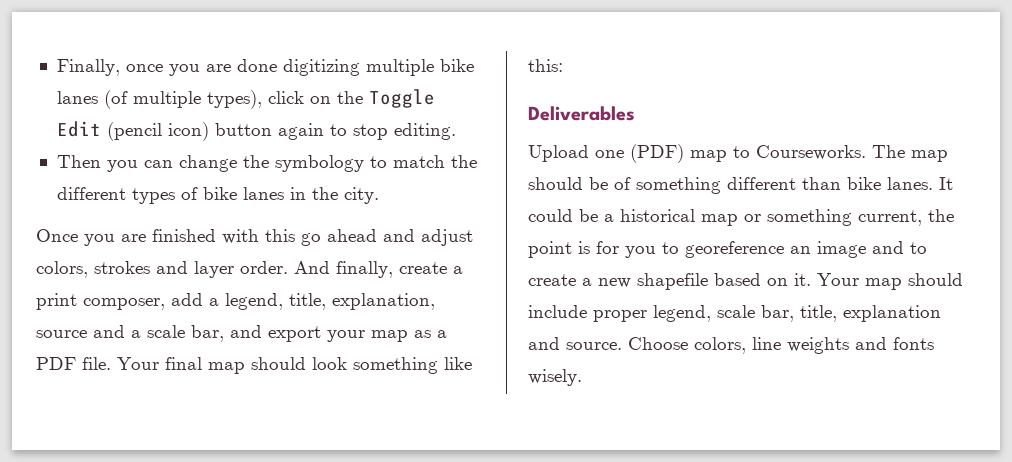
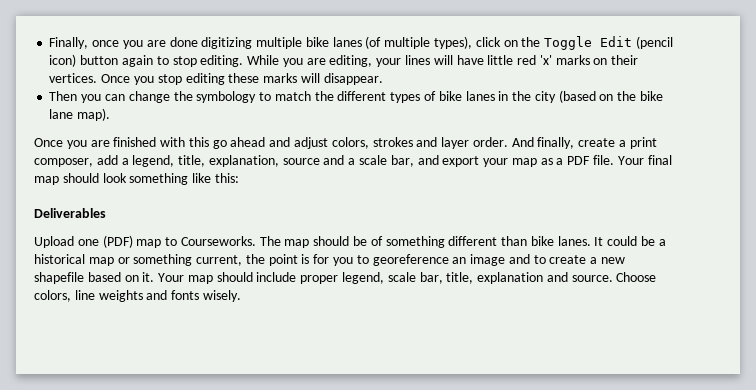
(456, 131) none -> [247,55,639,67] [49,73,383,85] While you are editing, your lines will have little red 'x' marks on their vertices. Once you stop editing these marks will disappear.
[343,187,379,204] city. -> [534,90,663,103] [49,108,111,121] city (based on the bike lane map).

